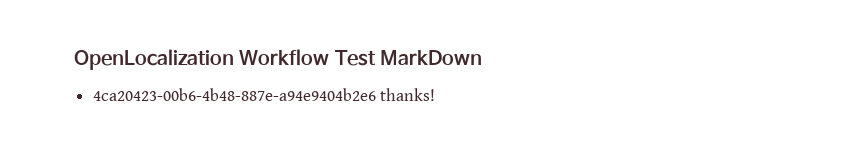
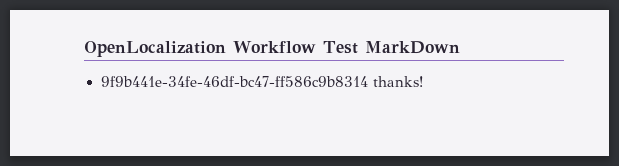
[92,88,376,101] 4ca20423-00b6-4b48-887e-a94e9404b2e6 -> [100,76,368,87] 9f9b441e-34fe-46df-bc47-ff586c9b8314

